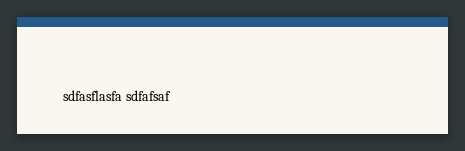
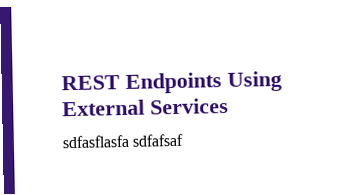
(63, 95) none -> [61,70,282,94] [62,97,229,117] REST Endpoints Using External Services //

